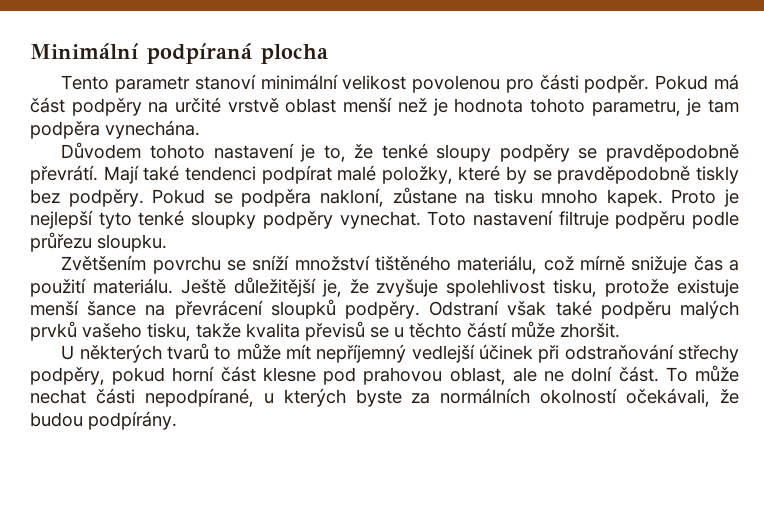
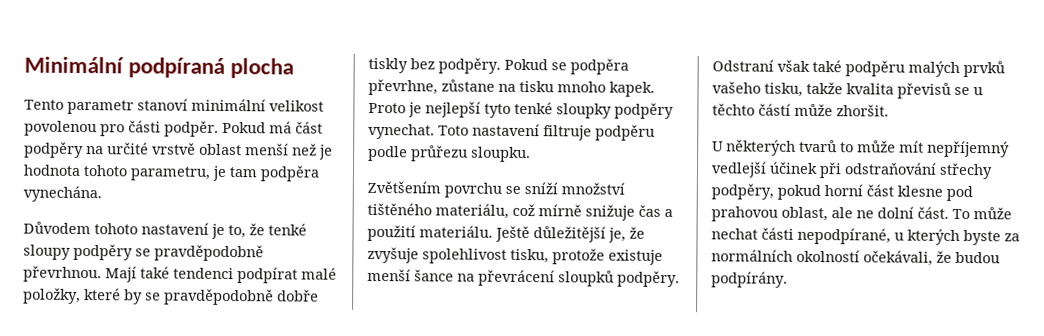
[30,165,98,184] převrátí. -> [23,265,102,283] převrhnou.
(691, 175) none -> [277,289,319,302] dobře
[319,188,384,207] nakloní, -> [368,78,438,96] převrhne,

